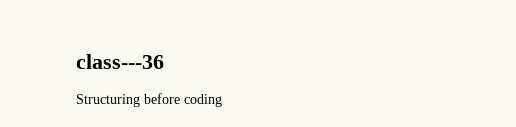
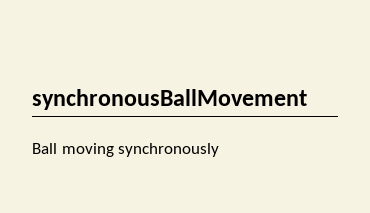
[76,54,164,69] [76,93,222,107] class---36 // Structuring before coding -> [32,89,307,110] [32,143,220,157] synchronousBallMovement // Ball moving synchronously

